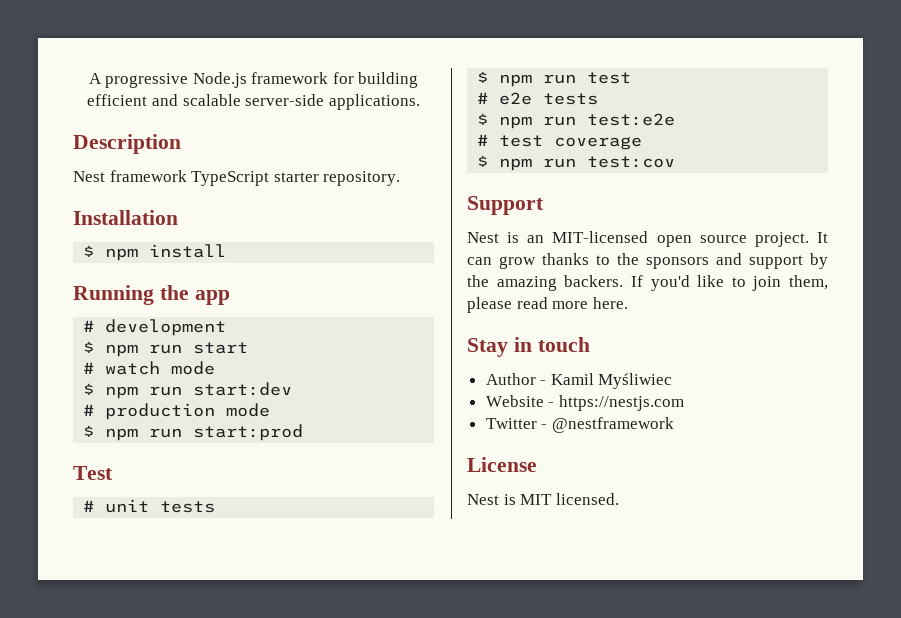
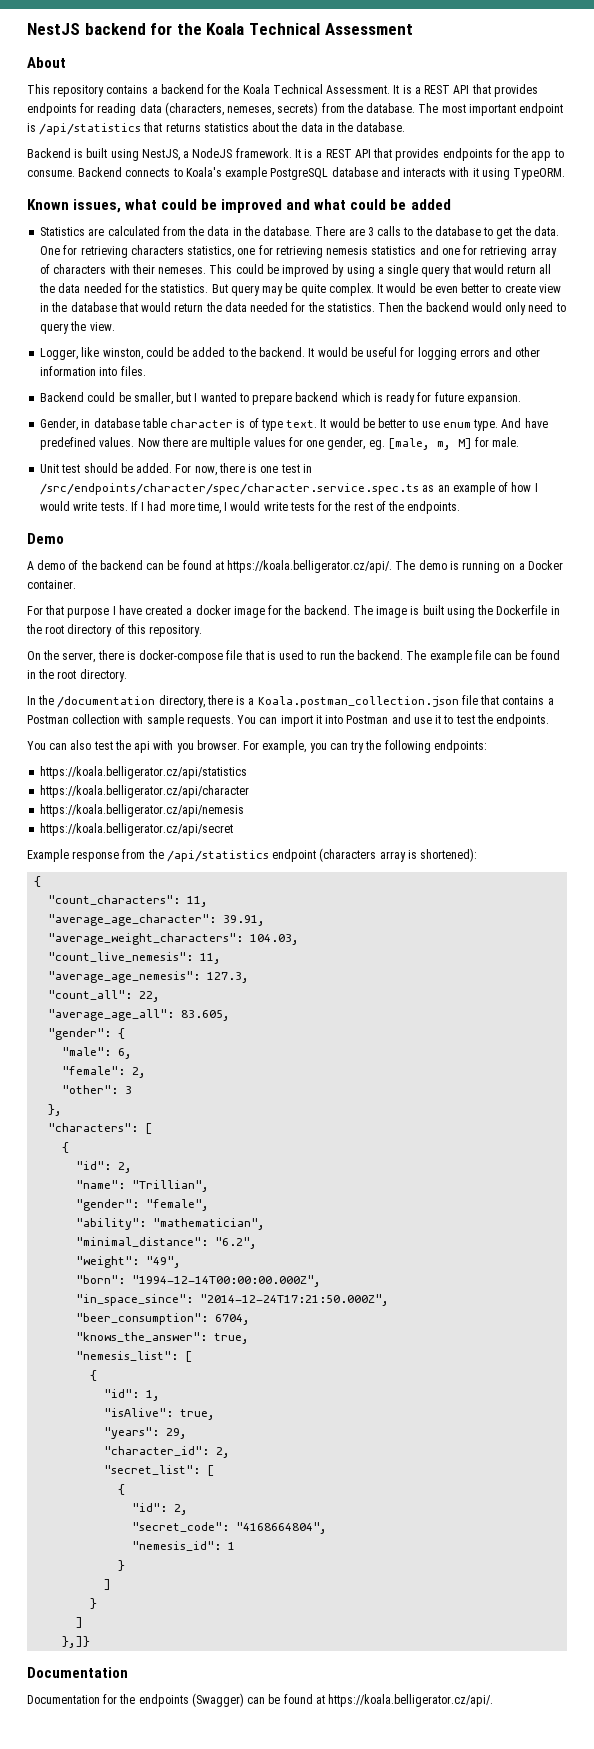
[88,72,419,88] [87,94,420,110] [73,134,181,154] [73,170,401,186] [73,210,178,225] [83,244,227,261] [73,285,230,305] [83,319,227,336] [83,341,249,357] [83,361,216,375] [83,382,293,399] [83,403,271,420] [83,424,304,441] [73,466,113,480] [83,499,216,513] [477,71,632,87] [477,92,599,105] [477,113,676,129] [477,134,643,150] [477,155,676,171] [467,196,544,215] [467,231,828,247] [467,253,828,269] [467,275,828,291] [467,297,628,313] [467,337,590,357] [485,373,673,389] [485,395,684,411] [485,417,674,433] [467,457,537,472] [467,493,619,505] A progressive Node.js framework for building efficient and scalable server-side applications. // Description // Nest framework TypeScript starter repository. // Installation // $ npm install // Running the app // # development // $ npm run start // # watch mode // $ npm run start:dev // # production mode // $ npm run start:prod // Test // # unit tests // $ npm run test // # e2e tests // $ npm run test:e2e // # test coverage // $ npm run test:cov // Support // Nest is an MIT-licensed open source project. It can grow thanks to the sponsors and support by the amazing backers. If you'd like to join them, please read more here. // Stay in touch // Author - Kamil Myśliwiec // Website - https://nestjs.com // Twitter - @nestframework // License // Nest is MIT licensed. -> [27,23,413,35] [27,57,66,68] [27,84,538,97] [27,102,564,116] [27,122,406,135] [27,148,564,161] [27,167,566,180] [27,199,451,213] [40,226,559,239] [40,245,557,258] [40,264,552,277] [39,283,561,296] [40,302,566,315] [40,321,115,334] [40,347,541,360] [40,366,146,376] [40,392,521,405] [40,418,548,431] [40,437,520,450] [40,463,312,476] [40,482,538,495] [40,501,461,514] [27,533,64,544] [27,560,563,573] [27,580,76,589] [27,605,560,618] [26,624,203,637] [27,650,560,663] [27,669,127,682] [27,695,554,708] [27,714,550,727] [27,740,487,753] [40,766,248,779] [40,785,250,798] [40,804,245,817] [40,823,234,836] [27,848,478,862] [34,876,42,887] [48,895,209,907] [48,914,266,926] [48,933,300,945] [48,952,222,964] [48,971,250,983] [48,990,161,1002] [48,1009,231,1021] [48,1028,126,1040] [62,1047,133,1059] [62,1066,147,1078] [62,1085,133,1094] [48,1104,63,1116] [48,1123,153,1134] [62,1142,70,1153] [76,1161,133,1173] [76,1180,210,1192] [76,1199,210,1211] [76,1218,266,1230] [76,1237,258,1249] [76,1256,182,1268] [76,1275,322,1287] [76,1294,390,1306] [76,1313,251,1325] [76,1332,250,1344] [76,1351,193,1362] [90,1370,98,1381] [104,1389,161,1401] [104,1408,216,1420] [104,1427,188,1439] [104,1446,231,1458] [104,1465,215,1476] [118,1484,126,1495] [132,1503,189,1515] [132,1522,328,1534] [132,1541,236,1551] [118,1560,126,1571] [104,1579,112,1590] [90,1598,98,1609] [76,1617,84,1628] [62,1636,91,1648] [27,1667,128,1678] [27,1693,494,1707] NestJS backend for the Koala Technical Assessment // About // This repository contains a backend for the Koala Technical Assessment. It is a REST API that provides endpoints for reading data (characters, nemeses, secrets) from the database. The most important endpoint is /api/statistics that returns statistics about the data in the database. // Backend is built using NestJS, a NodeJS framework. It is a REST API that provides endpoints for the app to consume. Backend connects to Koala's example PostgreSQL database and interacts with it using TypeORM. // Known issues, what could be improved and what could be added // Statistics are calculated from the data in the database. There are 3 calls to the database to get the data. One for retrieving characters statistics, one for retrieving nemesis statistics and one for retrieving array of characters with their nemeses. This could be improved by using a single query that would return all the data needed for the statistics. But query may be quite complex. It would be even better to create view in the database that would return the data needed for the statistics. Then the backend would only need to query the view. // Logger, like winston, could be added to the backend. It would be useful for logging errors and other information into files. // Backend could be smaller, but I wanted to prepare backend which is ready for future expansion. // Gender, in database table character is of type text. It would be better to use enum type. And have predefined values. Now there are multiple values for one gender, eg. [male, m, M] for male. // Unit test should be added. For now, there is one test in /src/endpoints/character/spec/character.service.spec.ts as an example of how I would write tests. If I had more time, I would write tests for the rest of the endpoints. // Demo // A demo of the backend can be found at https://koala.belligerator.cz/api/. The demo is running on a Docker container. // For that purpose I have created a docker image for the backend. The image is built using the Dockerfile in the root directory of this repository. // On the server, there is docker-compose file that is used to run the backend. The example file can be found in the root directory. // In the /documentation directory, there is a Koala.postman_collection.json file that contains a Postman collection with sample requests. You can import it into Postman and use it to test the endpoints. // You can also test the api with you browser. For example, you can try the following endpoints: // https://koala.belligerator.cz/api/statistics // https://koala.belligerator.cz/api/character // https://koala.belligerator.cz/api/nemesis // https://koala.belligerator.cz/api/secret // Example response from the /api/statistics endpoint (characters array is shortened): // { // "count_characters": 11, // "average_age_character": 39.91, // "average_weight_characters": 104.03, // "count_live_nemesis": 11, // "average_age_nemesis": 127.3, // "count_all": 22, // "average_age_all": 83.605, // "gender": { // "male": 6, // "female": 2, // "other": 3 // }, // "characters": [ // { // "id": 2, // "name": "Trillian", // "gender": "female", // "ability": "mathematician", // "minimal_distance": "6.2", // "weight": "49", // "born": "1994-12-14T00:00:00.000Z", // "in_space_since": "2014-12-24T17:21:50.000Z", // "beer_consumption": 6704, // "knows_the_answer": true, // "nemesis_list": [ // { // "id": 1, // "isAlive": true, // "years": 29, // "character_id": 2, // "secret_list": [ // { // "id": 2, // "secret_code": "4168664804", // "nemesis_id": 1 // } // ] // } // ] // },]} // Documentation // Documentation for the endpoints (Swagger) can be found at https://koala.belligerator.cz/api/.

